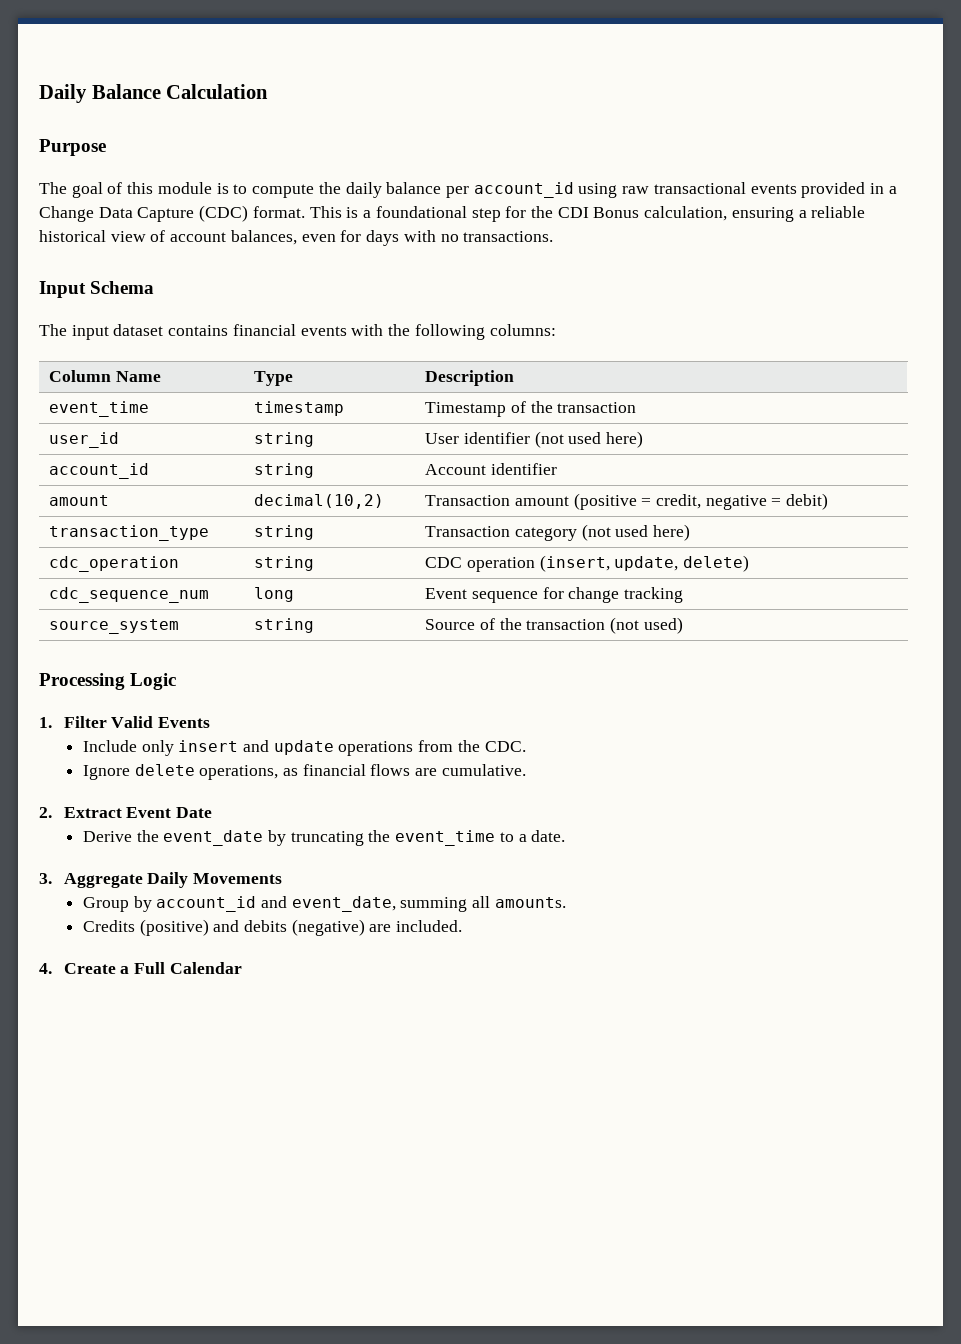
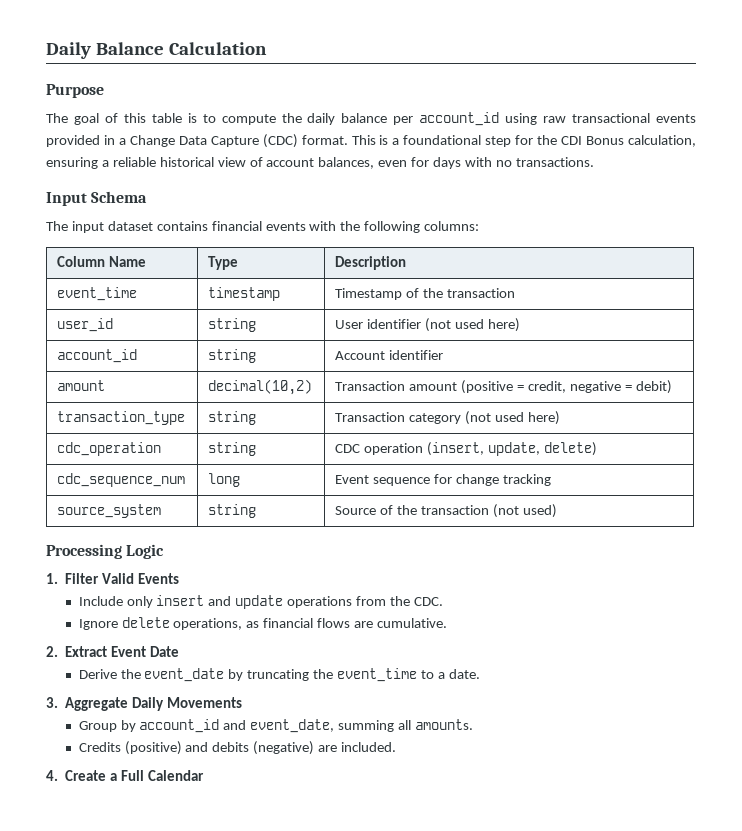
[157,182,212,194] module -> [151,113,182,123] table

